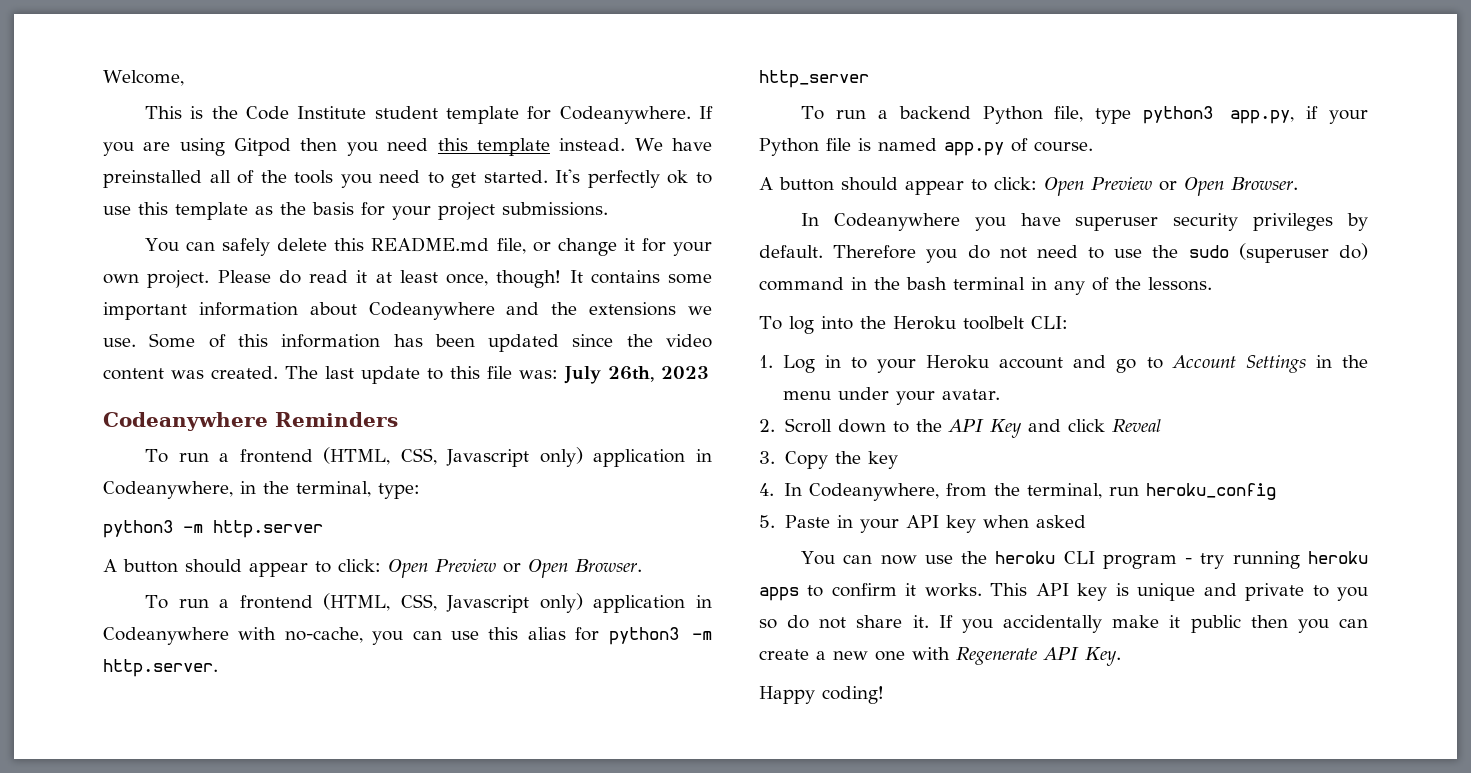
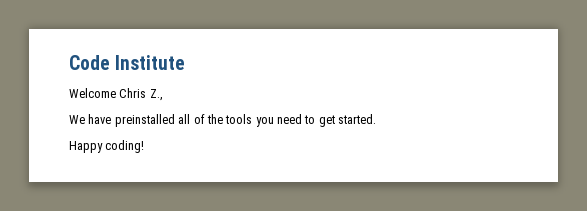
[103,70,184,86] [144,106,713,124] [103,138,626,156] Welcome, // This is the Code Institute student template for Codeanywhere. If you are using Gitpod then you need this template instead. -> [69,55,186,70] [69,88,163,101] Code Institute // Welcome Chris Z., //
[555,169,713,188] [103,202,608,220] [144,237,713,256] [103,270,712,288] [103,302,712,320] [103,333,712,352] [103,366,709,384] [103,412,398,431] [144,447,713,467] [103,481,420,499] [103,520,323,538] [103,559,642,578] [144,593,713,613] [103,627,712,645] [103,659,218,677] [759,70,869,88] [800,106,1368,124] [759,138,1093,156] [759,177,1298,196] [800,213,1368,231] [759,243,1368,263] [759,277,1212,295] [759,316,1068,334] [759,355,1368,373] [782,387,1001,405] [759,418,1161,438] [759,451,898,469] [759,483,1276,501] [759,515,1086,533] [800,551,1368,569] [759,583,1368,601] [759,615,1368,633] [759,647,1121,666] It's perfectly ok to use this template as the basis for your project submissions. // You can safely delete this README.md file, or change it for your own project. Please do read it at least once, though! It contains some important information about Codeanywhere and the extensions we use. Some of this information has been updated since the video content was created. The last update to this file was: July 26th, 2023 // Codeanywhere Reminders // To run a frontend (HTML, CSS, Javascript only) application in Codeanywhere, in the terminal, type: // python3 -m http.server // A button should appear to click: Open Preview or Open Browser. // To run a frontend (HTML, CSS, Javascript only) application in Codeanywhere with no-cache, you can use this alias for python3 -m http.server. // http_server // To run a backend Python file, type python3 app.py, if your Python file is named app.py of course. // A button should appear to click: Open Preview or Open Browser. // In Codeanywhere you have superuser security privileges by default. Therefore you do not need to use the sudo (superuser do) command in the bash terminal in any of the lessons. // To log into the Heroku toolbelt CLI: // 1. Log in to your Heroku account and go to Account Settings in the menu under your avatar. // 2. Scroll down to the API Key and click Reveal // 3. Copy the key // 4. In Codeanywhere, from the terminal, run heroku_config // 5. Paste in your API key when asked // You can now use the heroku CLI program - try running heroku apps to confirm it works. This API key is unique and private to you so do not share it. If you accidentally make it public then you can create a new one with Regenerate API Key. -> (377, 119) none

